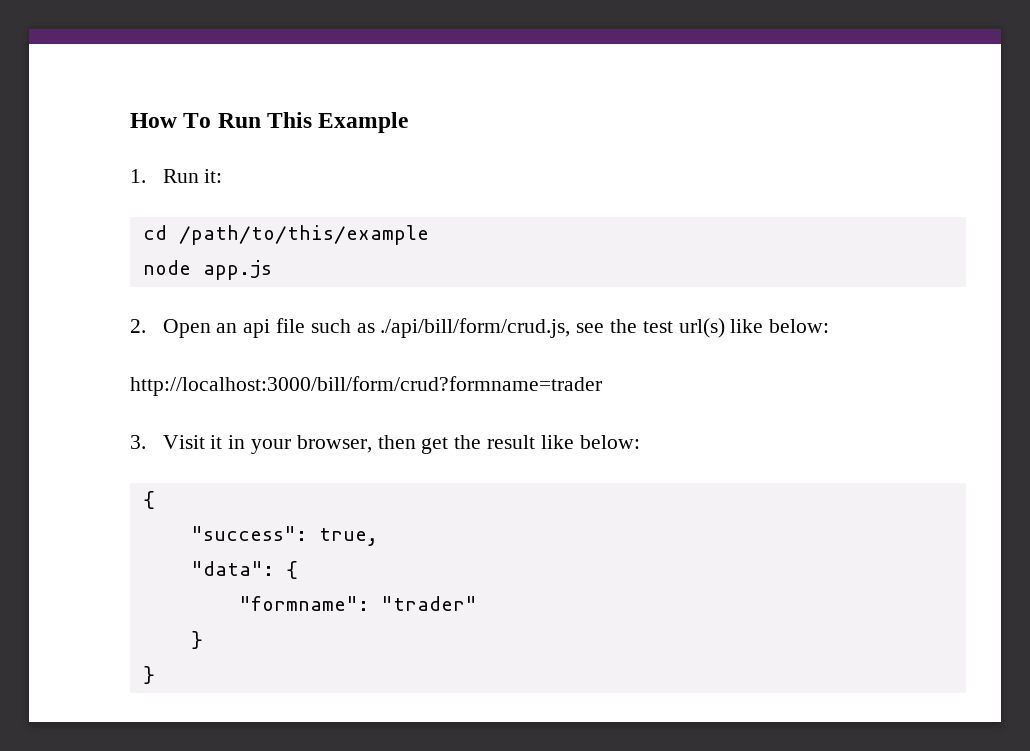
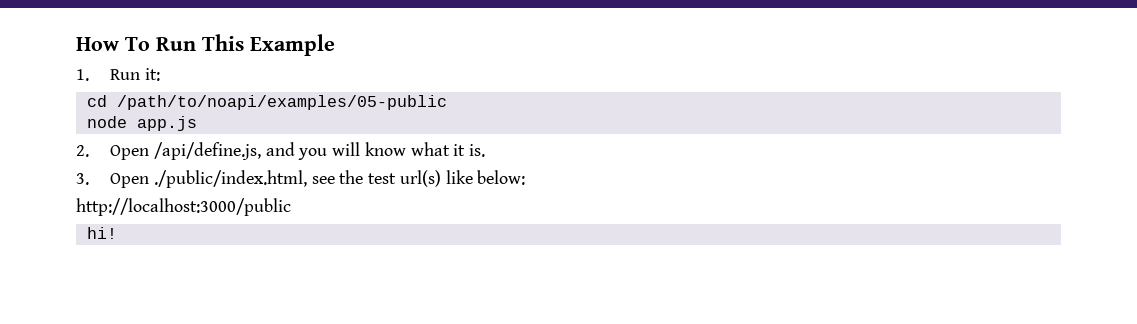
[178,225,429,245] /path/to/this/example -> [116,95,447,110] /path/to/noapi/examples/05-public
[216,318,571,338] an api file such as ./api/bill/form/crud.js, -> [154,142,486,160] [76,170,308,188] /api/define.js, and you will know what it is. // 3. Open ./public/index.html,
[130,376,602,396] [130,435,640,454] [142,491,155,509] [190,526,378,546] [190,561,298,579] [238,596,477,611] [190,631,203,649] [142,666,155,684] http://localhost:3000/bill/form/crud?formname=trader // 3. Visit it in your browser, then get the result like below: // { // "success": true, // "data": { // "formname": "trader" // } // } -> [76,198,291,216] [86,227,117,239] http://localhost:3000/public // hi!

